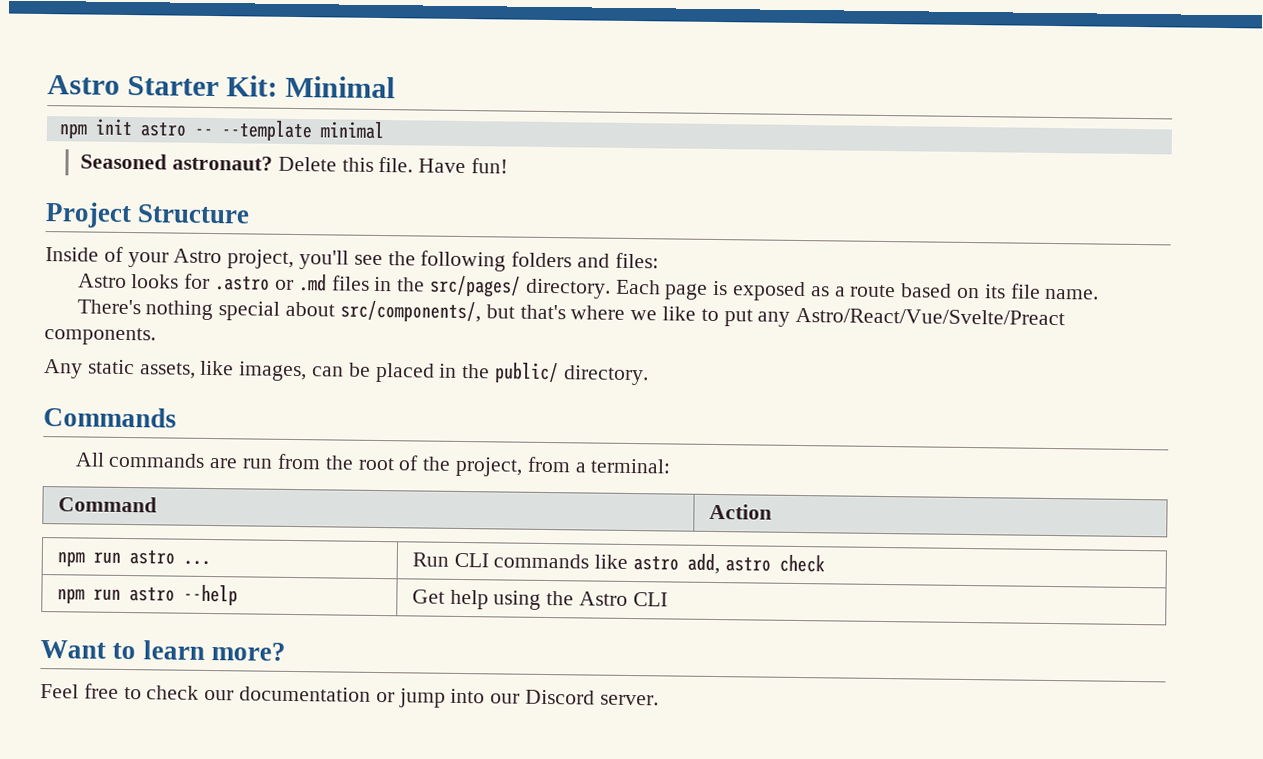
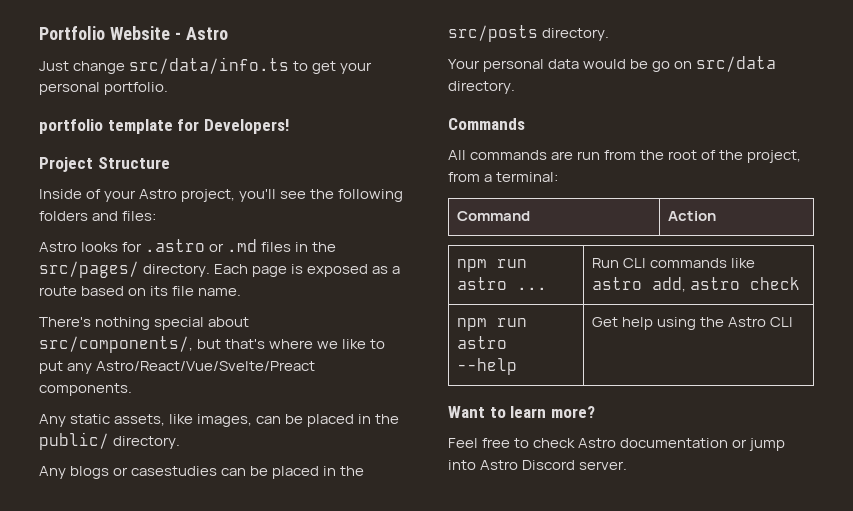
[47,75,396,99] [58,118,385,142] [80,153,509,174] Astro Starter Kit: Minimal // npm init astro -- --template minimal // Seasoned astronaut? Delete this file. Have fun! -> [39,26,228,40] [39,57,373,74] [39,82,169,95] [39,119,289,134] Portfolio Website - Astro // Just change src/data/info.ts to get your personal portfolio. // portfolio template for Developers!
(649, 375) none -> [39,466,365,479] [448,25,610,42] [448,56,777,72] [448,81,515,94] // Any blogs or casestudies can be placed in the src/posts directory. // Your personal data would be go on src/data directory.
[204,689,235,701] our -> [578,438,617,448] Astro
[490,693,521,704] our -> [480,460,519,470] Astro

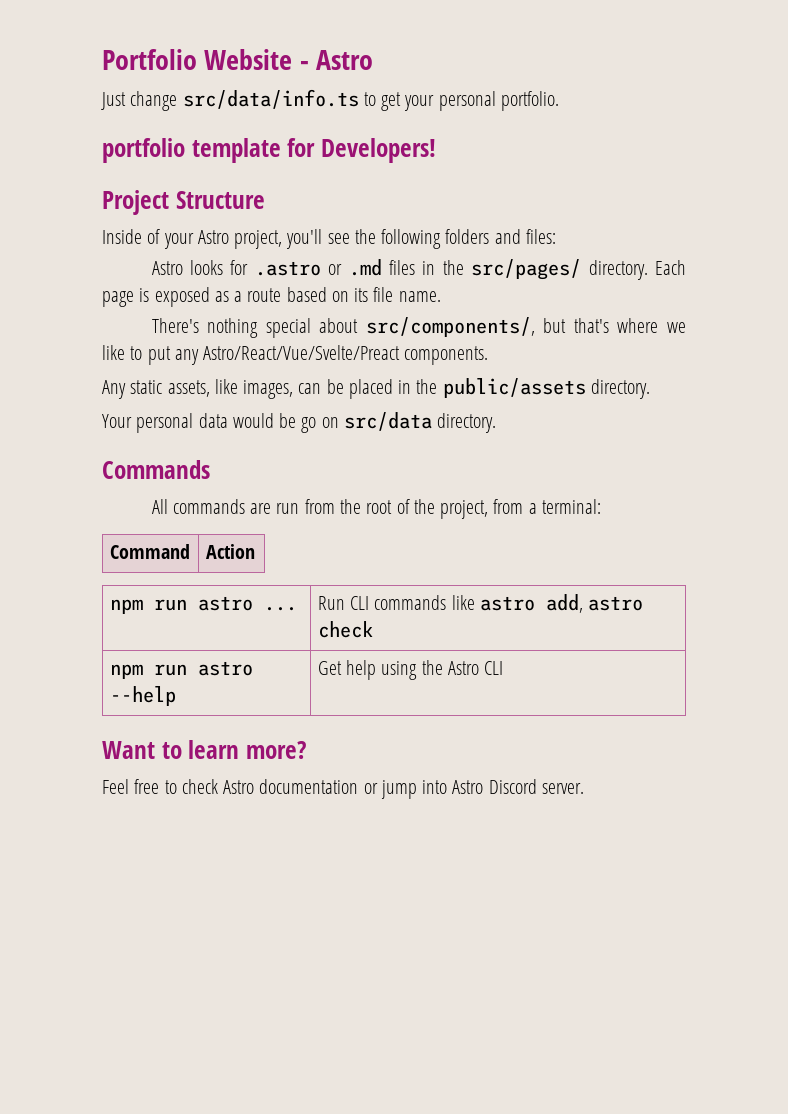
[39,432,181,450] [39,466,365,479] [448,25,538,42] public/ directory. // Any blogs or casestudies can be placed in the src/posts -> [442,378,586,398] public/assets

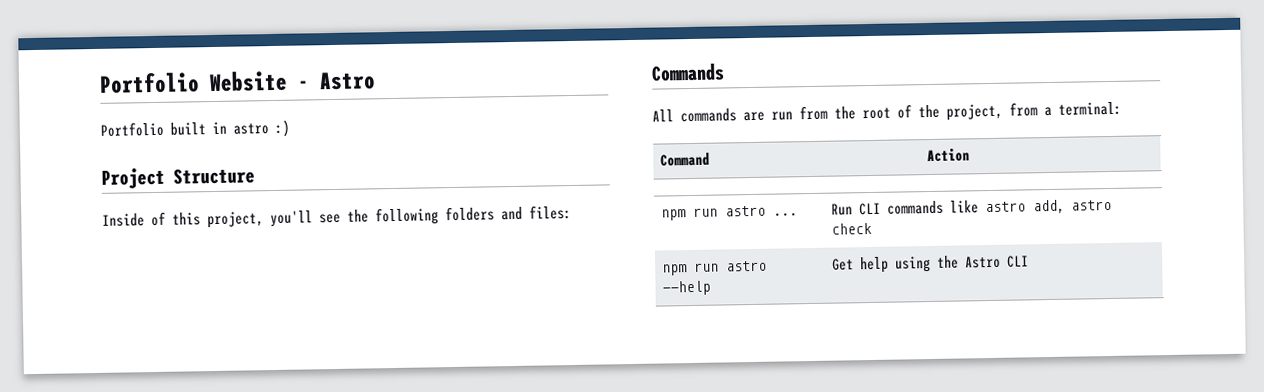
[101,89,559,111] [102,138,436,163] Just change src/data/info.ts to get your personal portfolio. // portfolio template for Developers! -> [100,119,290,137] Portfolio built in astro :)
[163,230,229,249] your Astro -> [172,212,201,226] this
[151,259,687,280] [102,287,441,307] [151,317,686,338] [102,345,489,365] [102,378,650,399] [102,412,497,433] // Astro looks for .astro or .md files in the src/pages/ directory. Each page is exposed as a route based on its file name. // There's nothing special about src/components/, but that's where we like to put any Astro/React/Vue/Svelte/Preact components. // Any static assets, like images, can be placed in the public/assets directory. // Your personal data would be go on src/data directory. -> (572, 212) none
[102,740,307,759] [102,779,584,799] // Want to learn more? // Feel free to check Astro documentation or jump into Astro Discord server. -> (1030, 261) none

